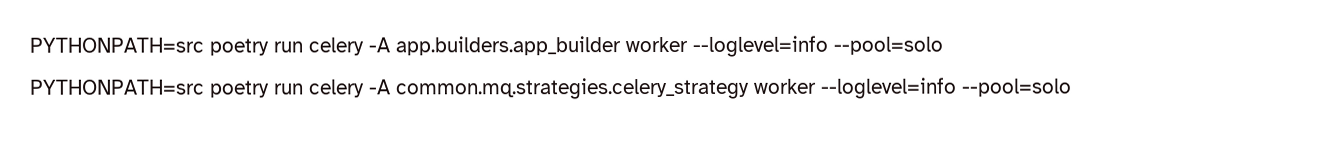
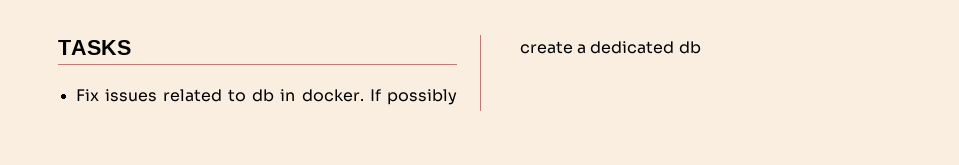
[29,35,943,57] [29,77,1072,100] PYTHONPATH=src poetry run celery -A app.builders.app_builder worker --loglevel=info --pool=solo // PYTHONPATH=src poetry run celery -A common.mq.strategies.celery_strategy worker --loglevel=info --pool=solo -> [58,40,131,55] [75,89,458,105] [519,41,701,54] TASKS // Fix issues related to db in docker. If possibly create a dedicated db

